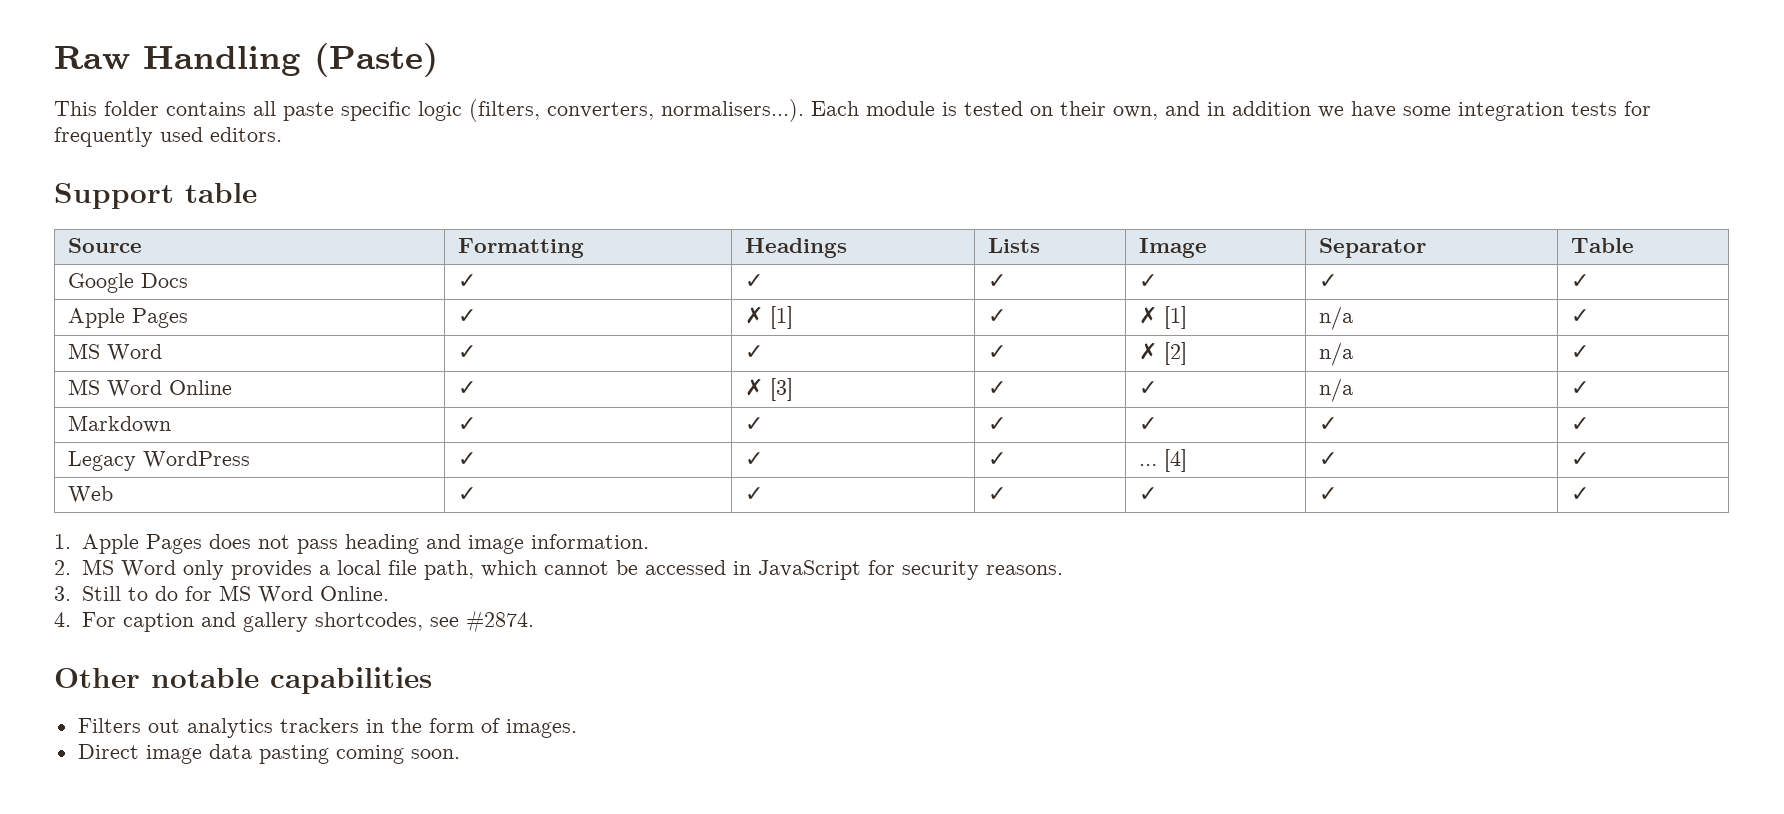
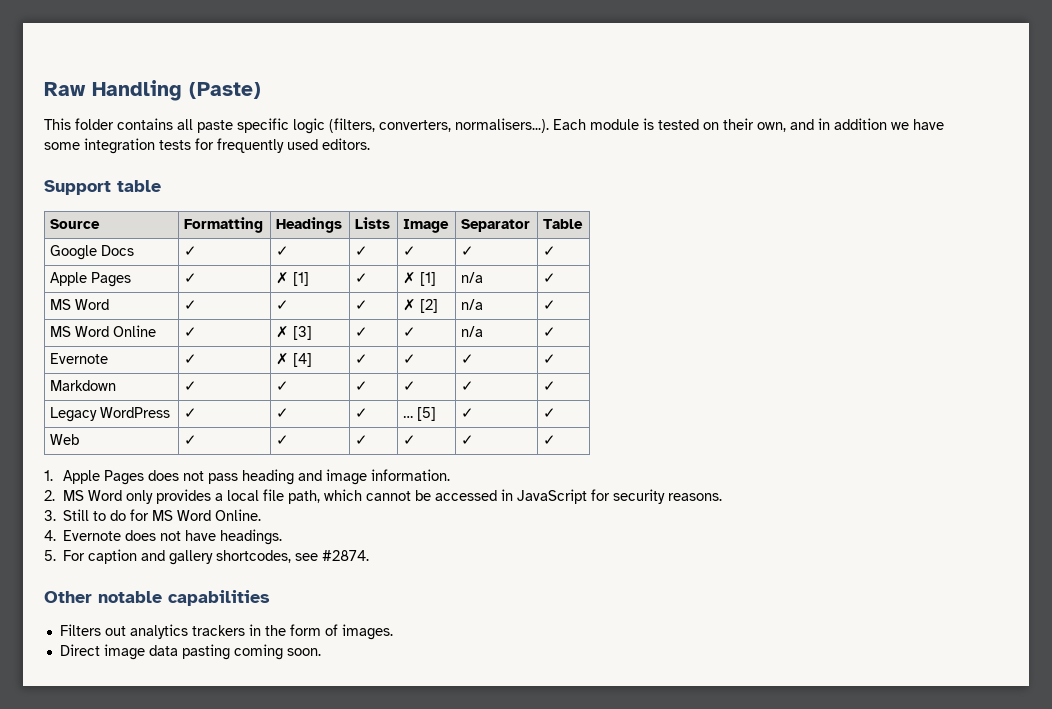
(1590, 388) none -> [50,353,109,364] [184,354,198,364] [276,353,313,367] [355,354,369,364] [403,354,417,364] [461,354,475,364] [543,354,557,364] // Evernote | ✓ | ✗ [4] | ✓ | ✓ | ✓ | ✓
[1164,449,1188,472] [4] -> [417,407,437,421] [5]
(71, 619) none -> [63,529,283,545] [44,550,56,561] Evernote does not have headings. // 5.

